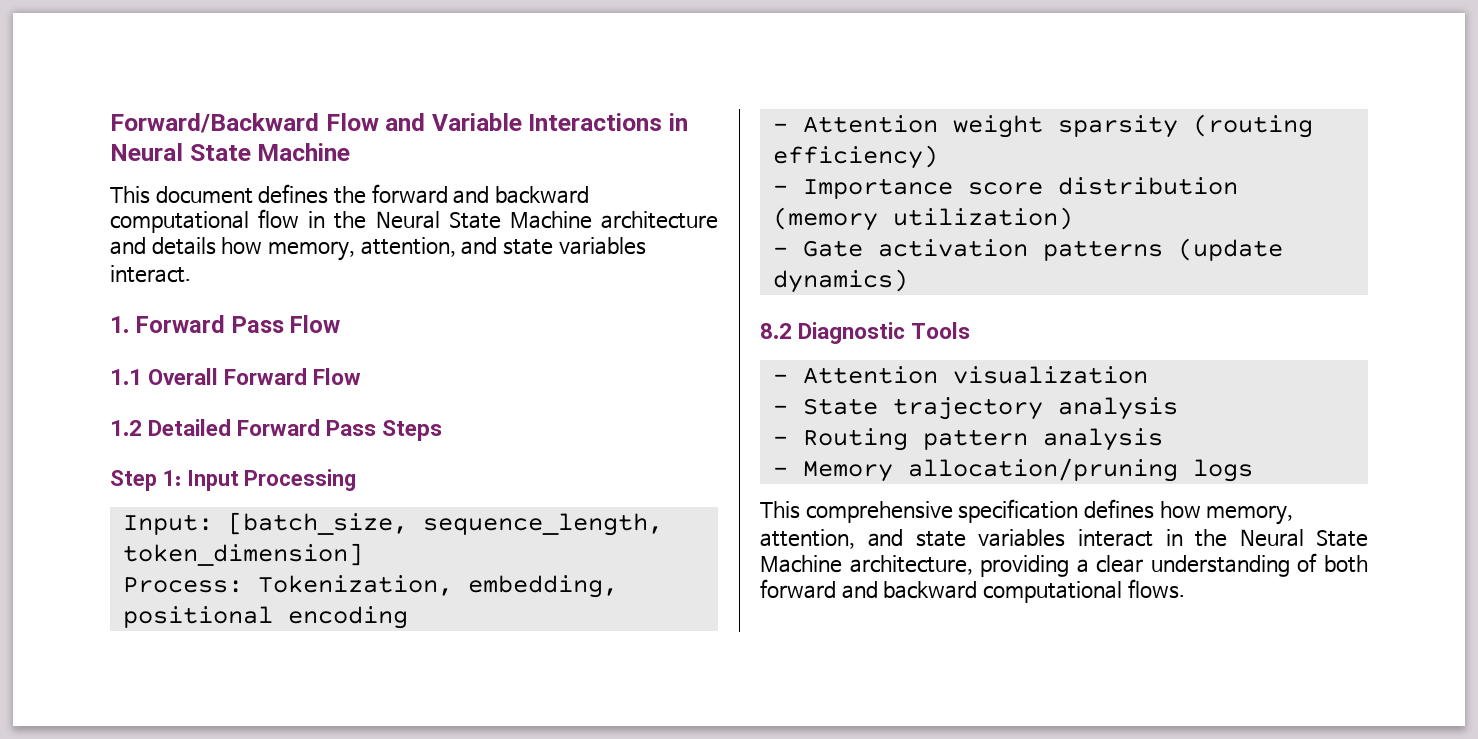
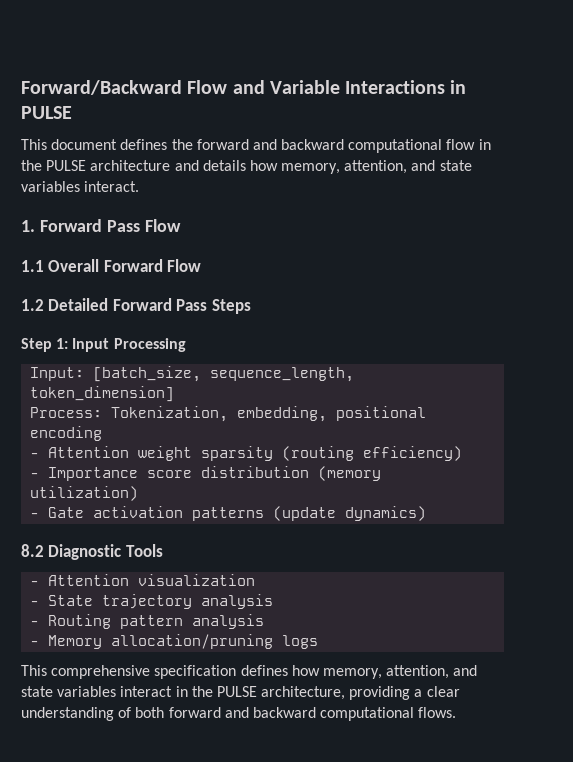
[110,143,351,161] Neural State Machine -> [21,106,72,119] PULSE
[375,211,592,229] Neural State Machine -> [46,160,87,171] PULSE
[1239,529,1369,547] [760,555,842,573] Neural State Machine -> [216,686,257,697] PULSE

